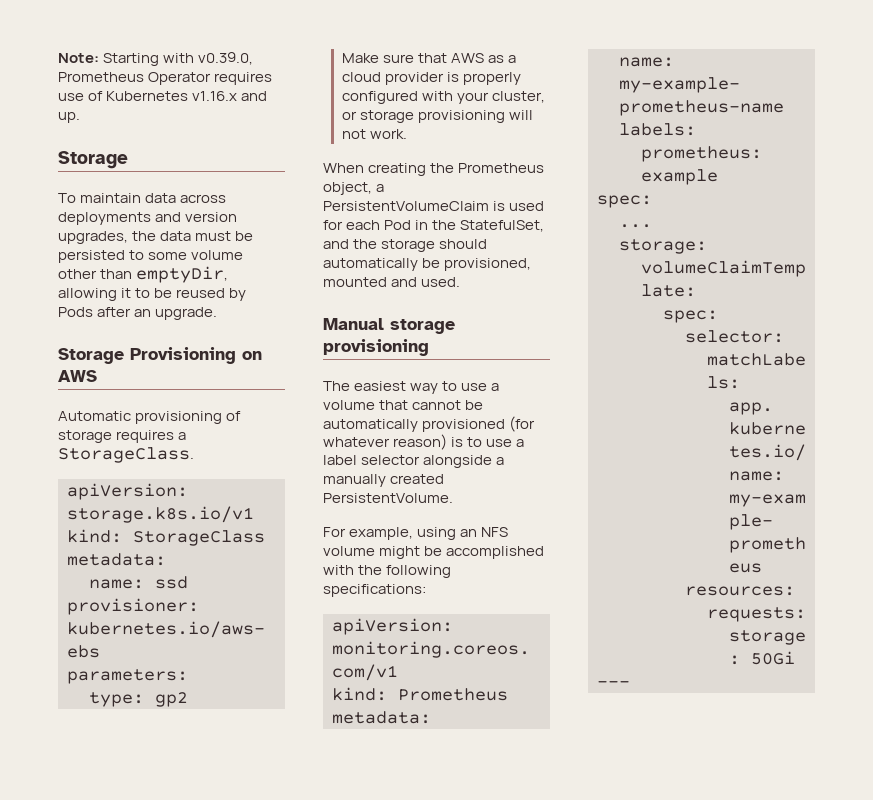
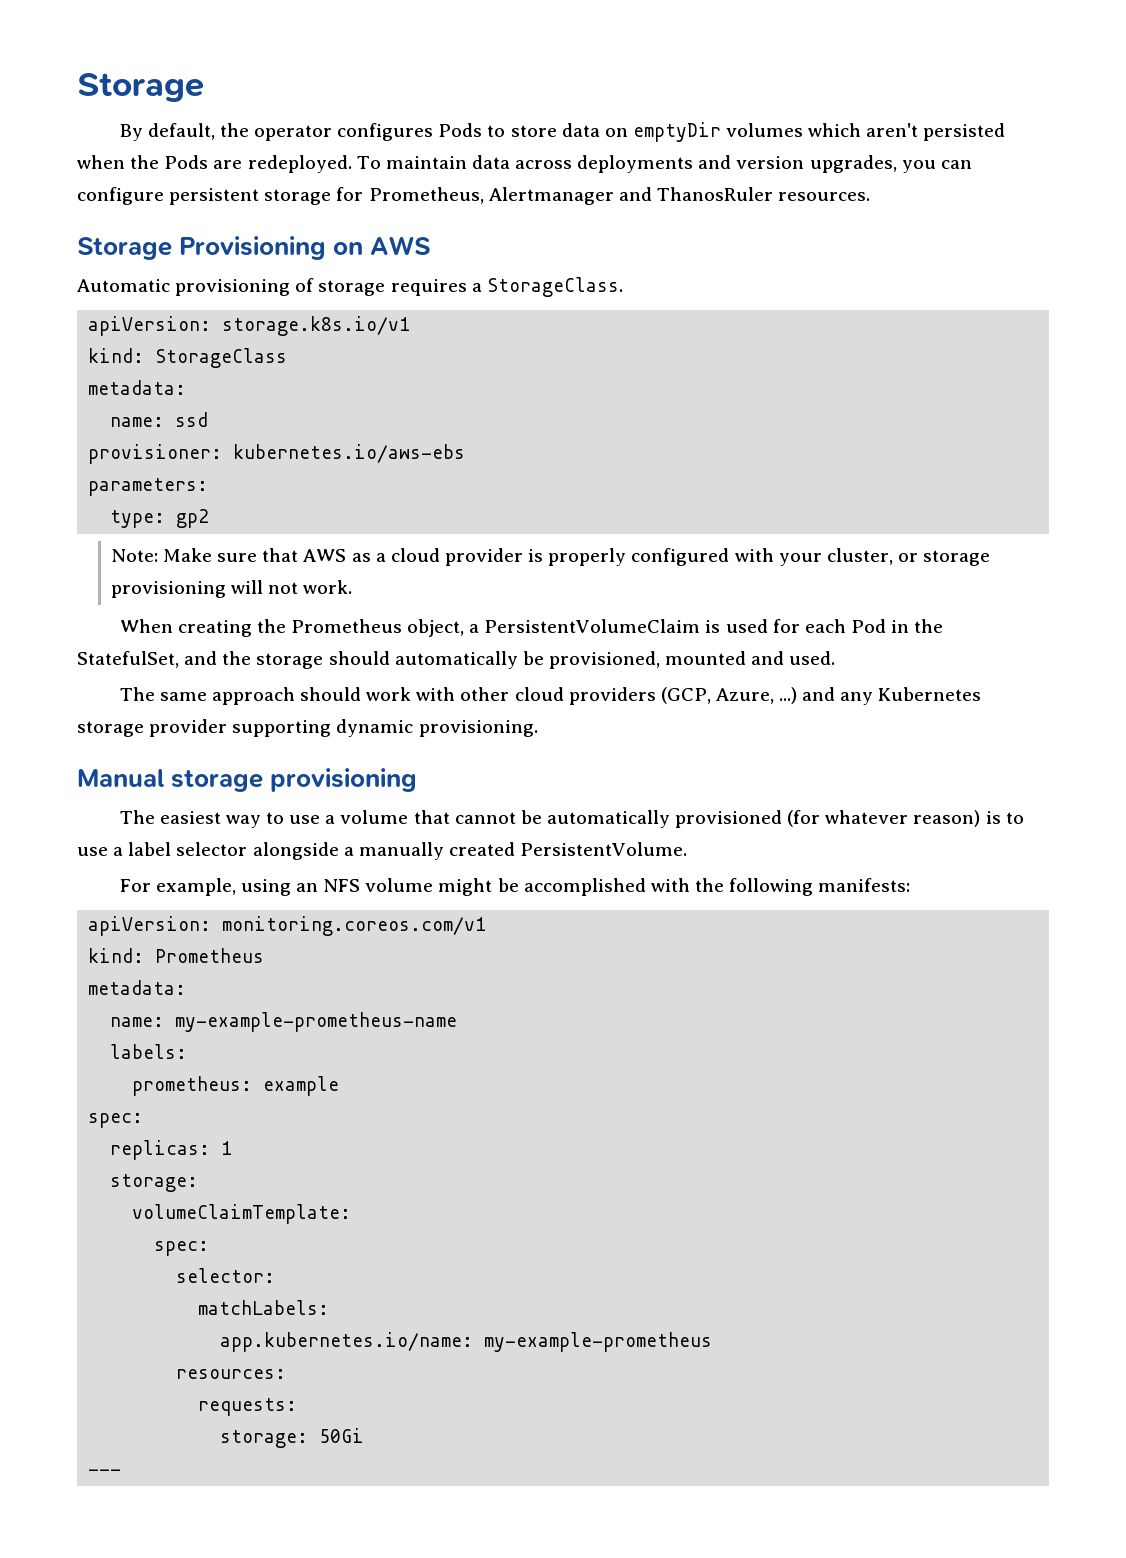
[58,52,254,66] [58,72,273,85] [58,91,268,101] [58,112,80,123] [58,151,128,169] Note: Starting with v0.39.0, Prometheus Operator requires use of Kubernetes v1.16.x and up. // Storage // -> [77,73,204,102] [119,122,1006,142] [77,155,352,173] Storage // By default, the operator configures Pods to store data on emptyDir volumes which aren't persisted when the Pods are redeployed.
[132,231,254,241] [58,250,244,263] [58,266,229,283] [58,288,247,301] [58,307,218,320] the data must be persisted to some volume other than emptyDir, allowing it to be reused by Pods after an upgrade. -> [901,160,972,173] [77,187,871,205] you can configure persistent storage for Prometheus, Alertmanager and ThanosRuler resources.
(188, 699) none -> [110,549,158,562] Note:
(461, 282) none -> [119,687,982,705] [77,719,538,737] // The same approach should work with other cloud providers (GCP, Azure, ...) and any Kubernetes storage provider supporting dynamic provisioning.
[323,584,426,597] specifications: -> [818,878,911,892] manifests:
[619,224,652,228] ... -> [110,1140,233,1160] replicas: 1

